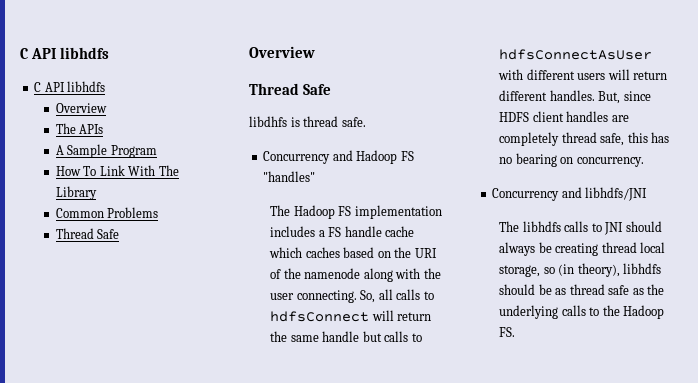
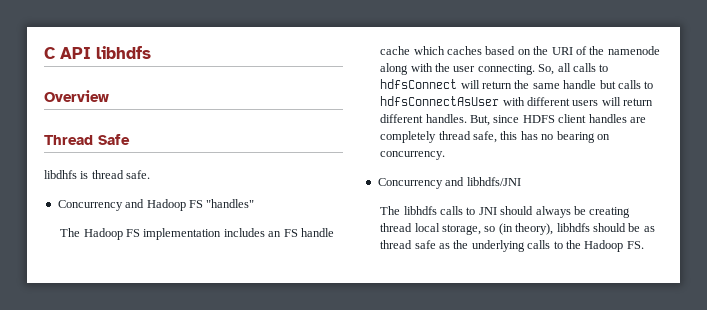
[20,47,110,59] [34,81,106,92] [55,103,107,113] [55,123,104,134] [55,144,157,158] [55,165,179,176] [55,186,97,200] [55,207,159,218] [55,228,120,239] C API libhdfs // C API libhdfs // Overview // The APIs // A Sample Program // How To Link With The Library // Common Problems // Thread Safe -> [44,46,151,59] C API libhdfs
[318,230,325,237] a -> [268,231,282,237] an

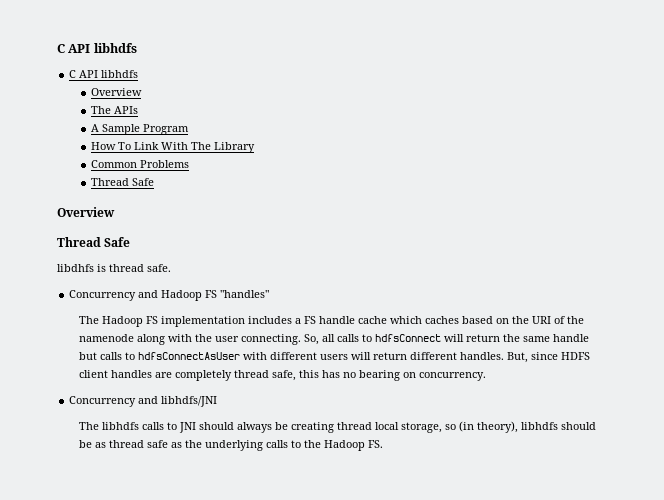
[44,46,151,59] C API libhdfs -> [57,43,137,53] [69,70,139,78] [90,88,142,96] [90,106,138,114] [90,124,189,135] [90,142,255,153] [90,160,189,168] [90,178,154,186] C API libhdfs // C API libhdfs // Overview // The APIs // A Sample Program // How To Link With The Library // Common Problems // Thread Safe
[268,231,282,237] an -> [294,318,301,324] a

